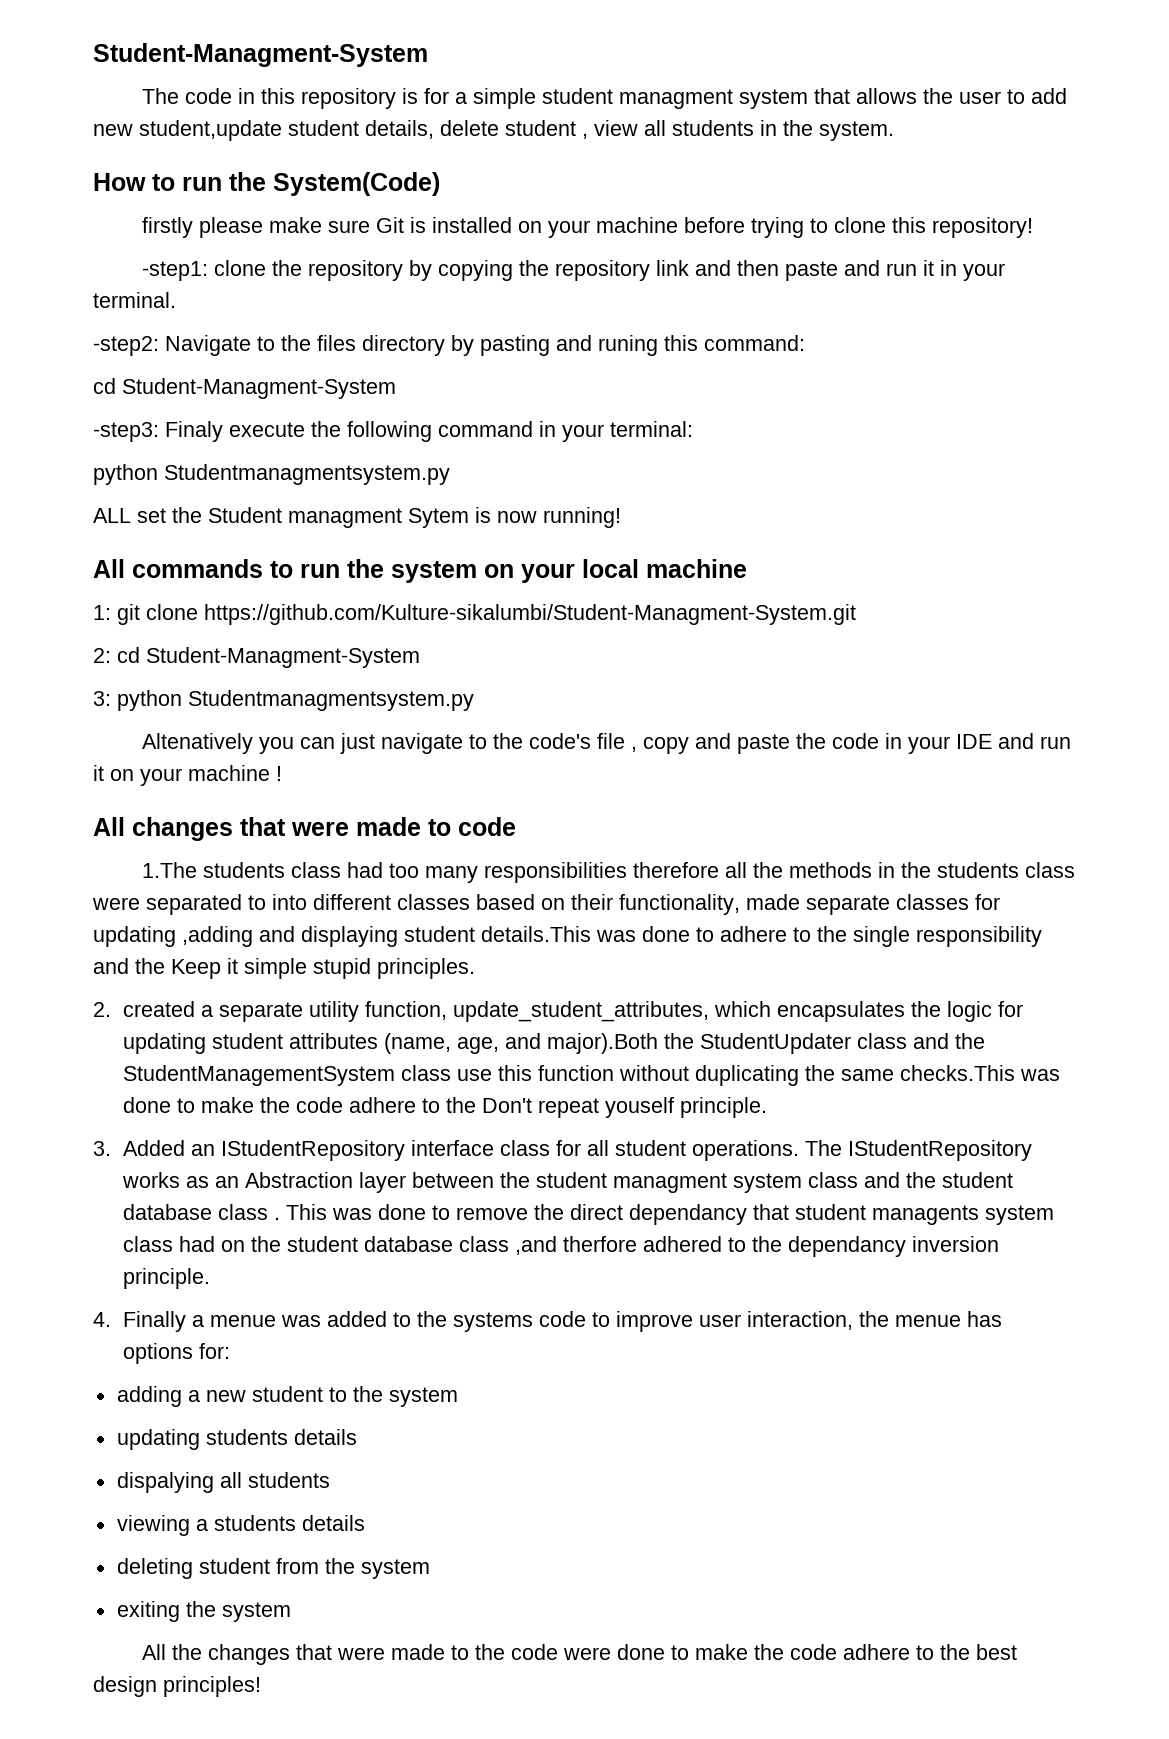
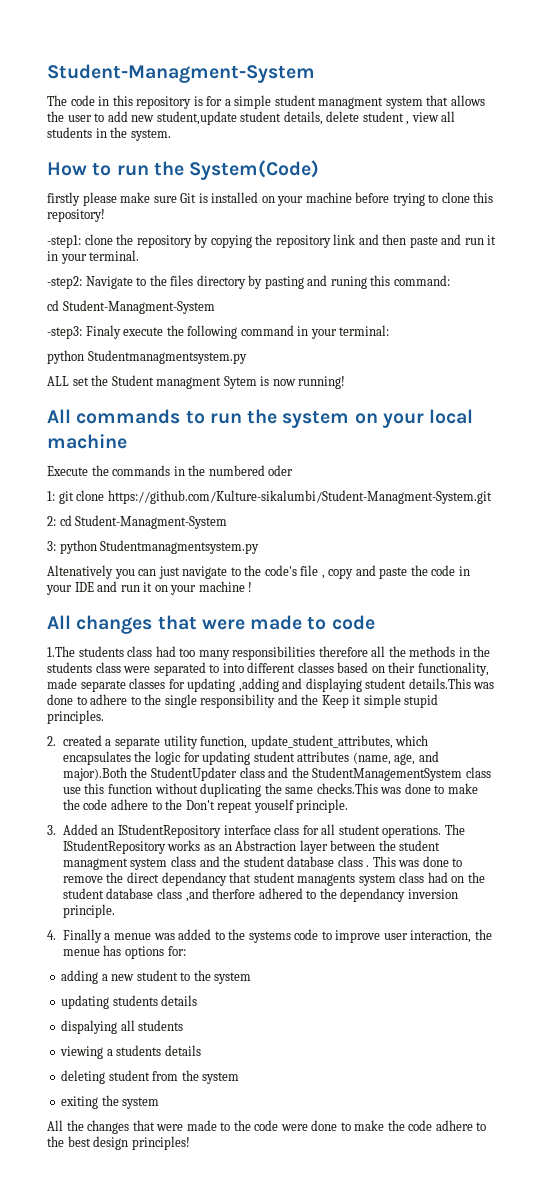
(747, 568) none -> [47,465,294,476] // Execute the commands in the numbered oder

